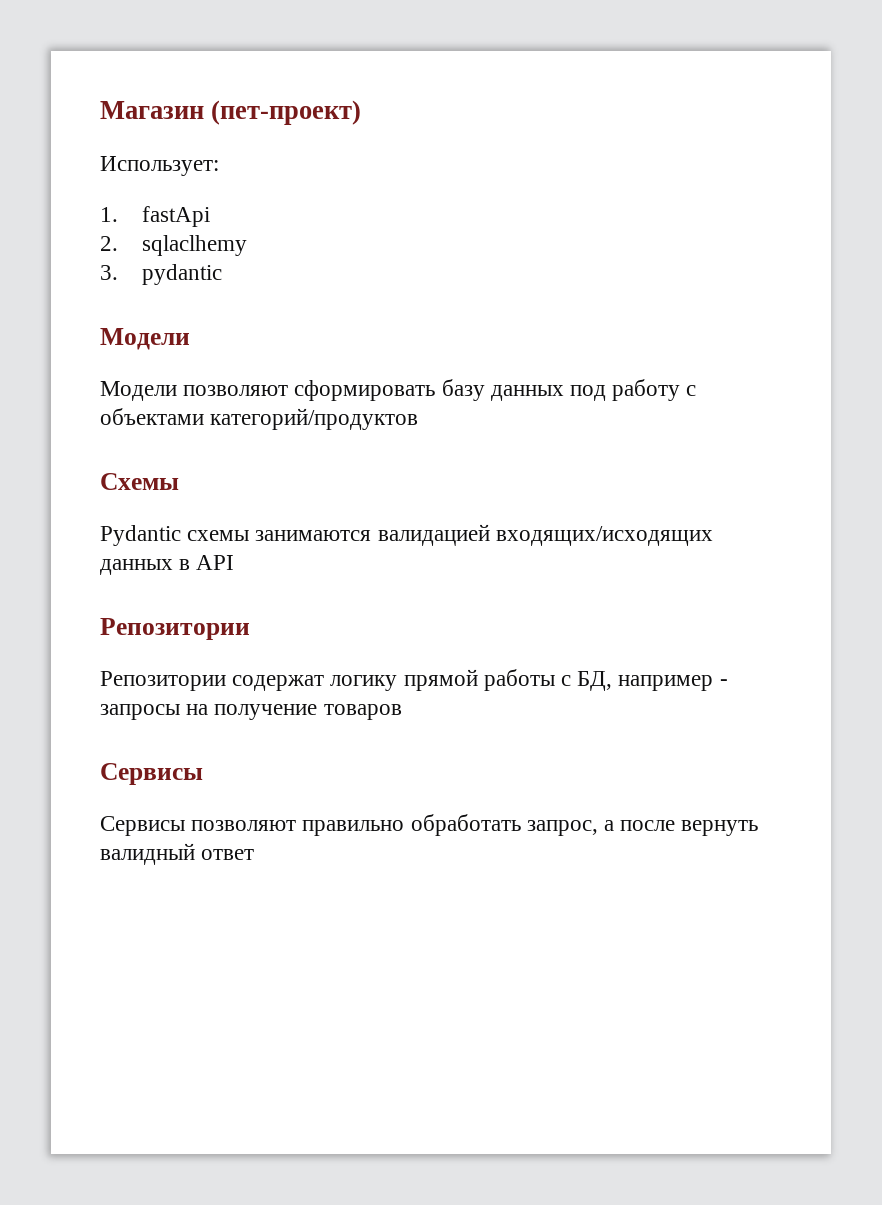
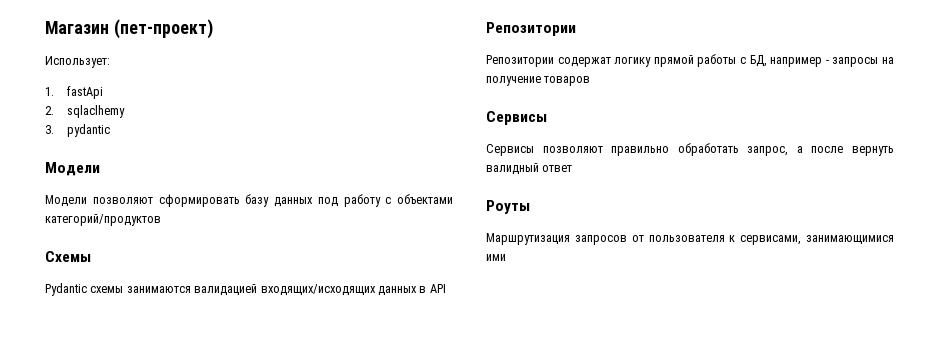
(255, 854) none -> [486,200,530,214] [486,233,894,245] [486,254,506,261] // Роуты // Маршрутизация запросов от пользователя к сервисами, занимающимися ими

